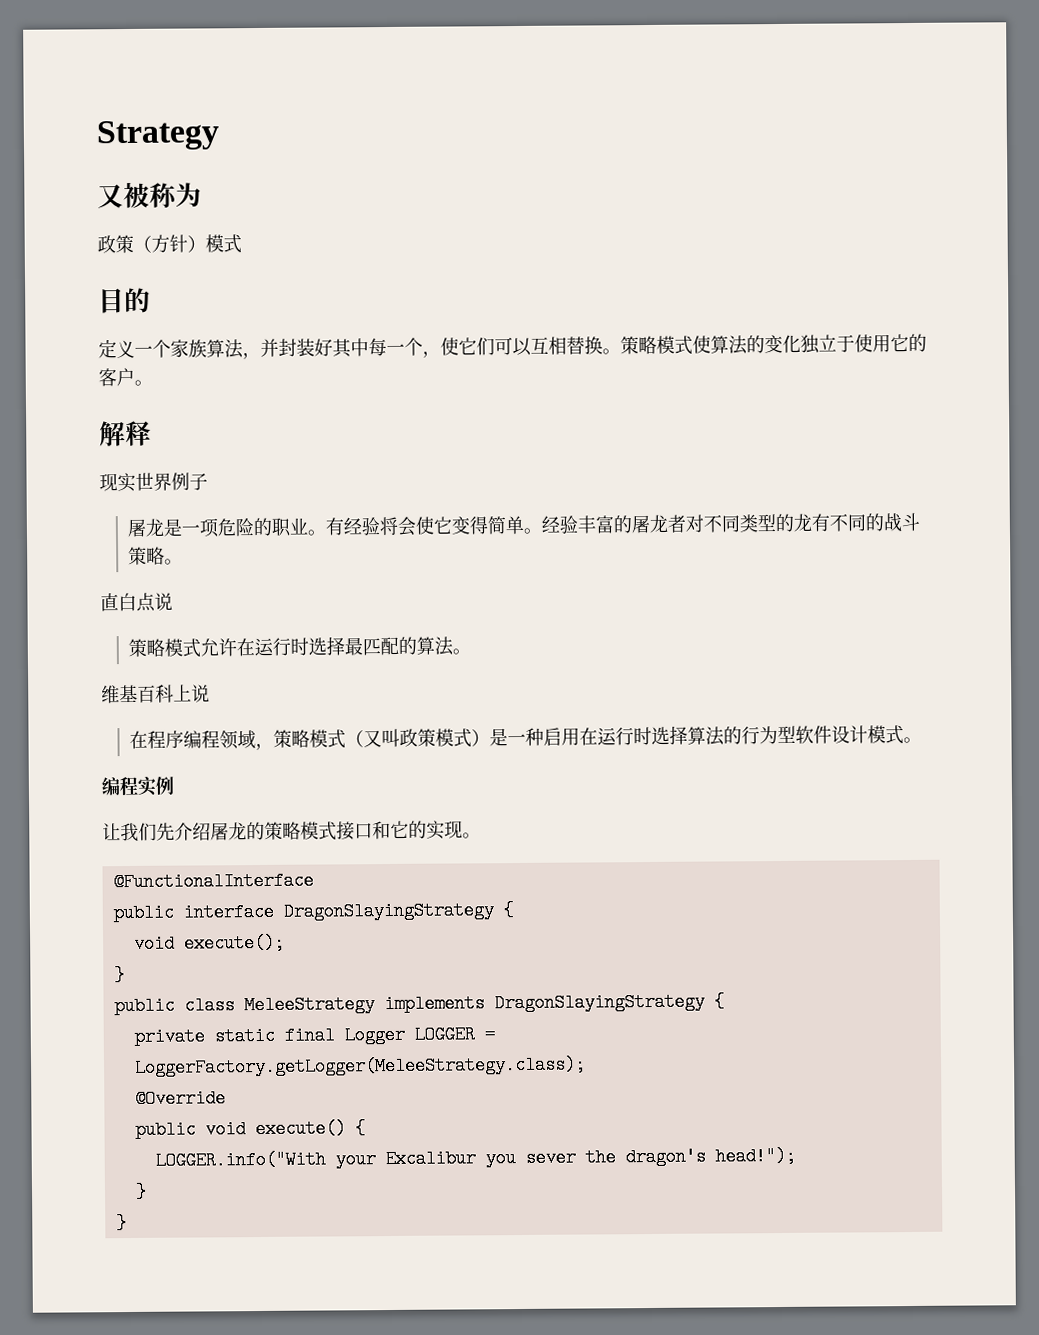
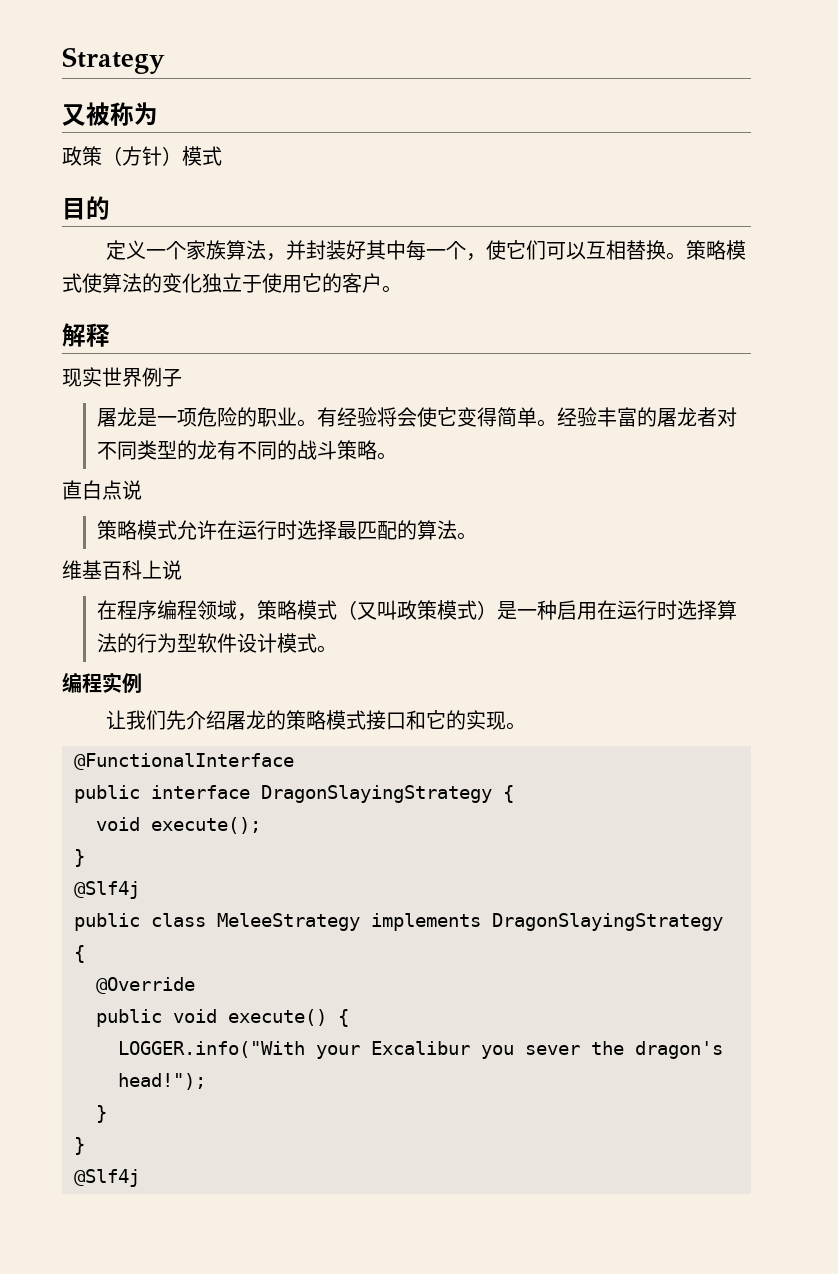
(125, 975) none -> [74,881,140,899] // @Slf4j
[133,1025,495,1046] [133,1055,586,1077] // private static final Logger LOGGER = LoggerFactory.getLogger(MeleeStrategy.class); -> (85, 954) none
(127, 1223) none -> [74,1169,140,1187] // @Slf4j

